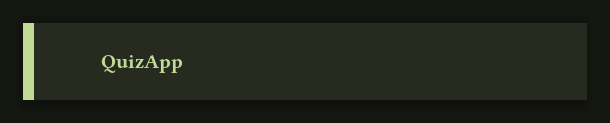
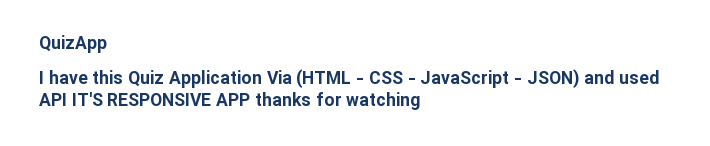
(183, 64) none -> [39,69,660,88] [39,92,421,110] // I have this Quiz Application Via (HTML - CSS - JavaScript - JSON) and used API IT'S RESPONSIVE APP thanks for watching

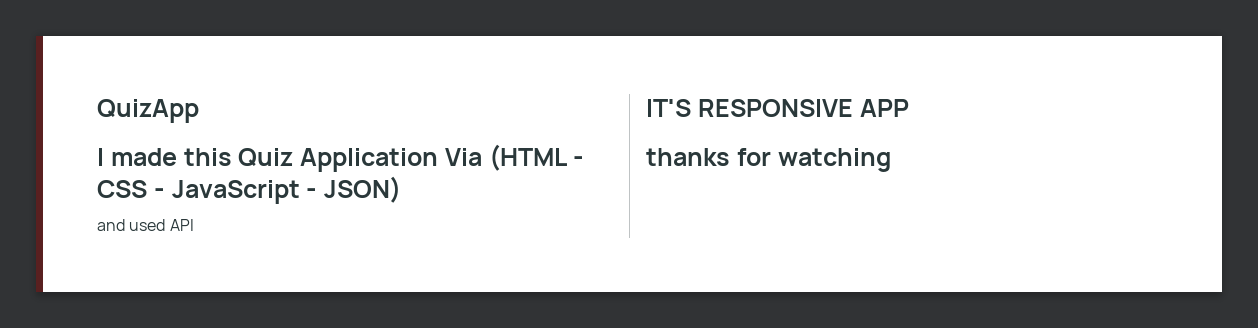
[48,70,88,84] have -> [110,148,177,166] made
(580, 78) none -> (401, 189) //
(67, 99) none -> (194, 225) //
(251, 99) none -> (909, 108) //

